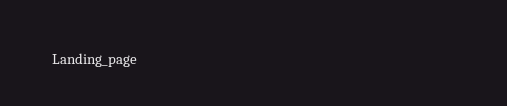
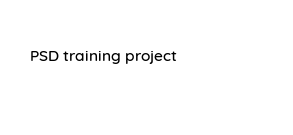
[52,53,137,67] Landing_page -> [30,50,178,64] PSD training project

